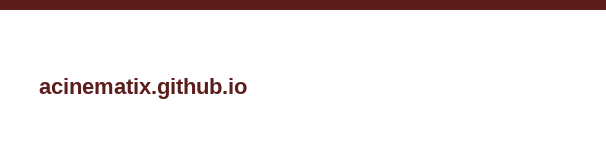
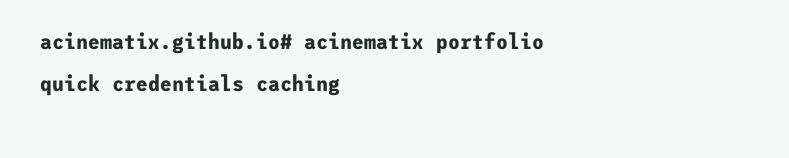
[39,78,247,99] acinematix.github.io -> [40,32,544,54] [40,74,340,96] acinematix.github.io# acinematix portfolio // quick credentials caching

